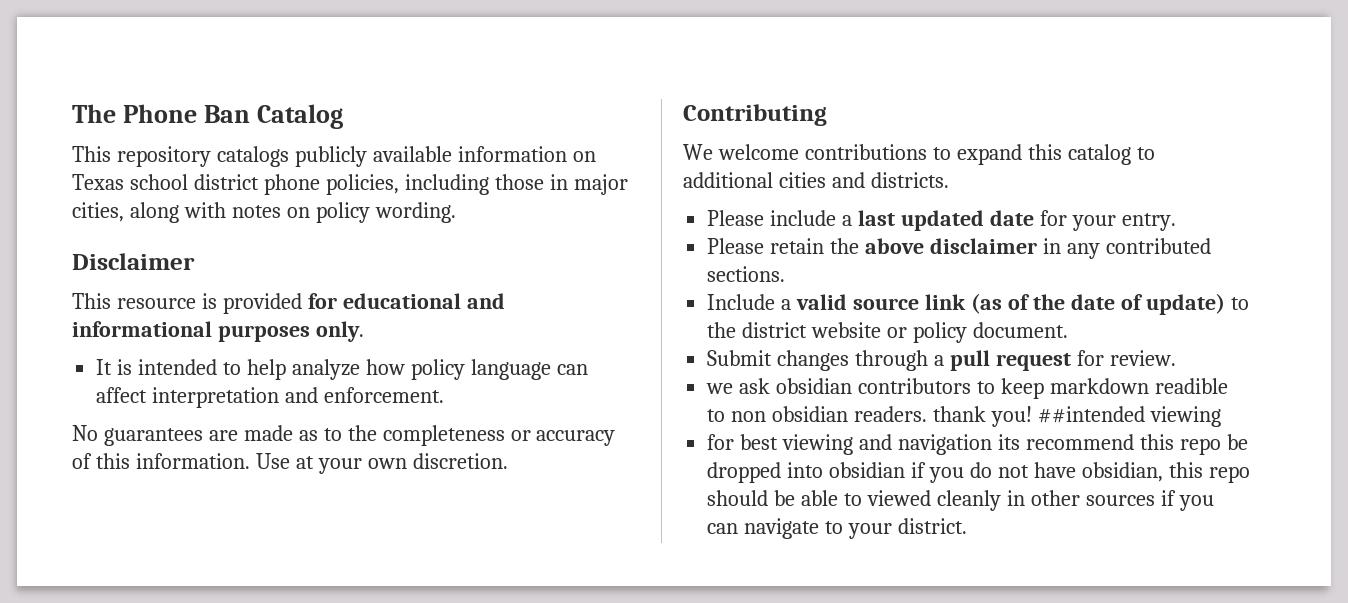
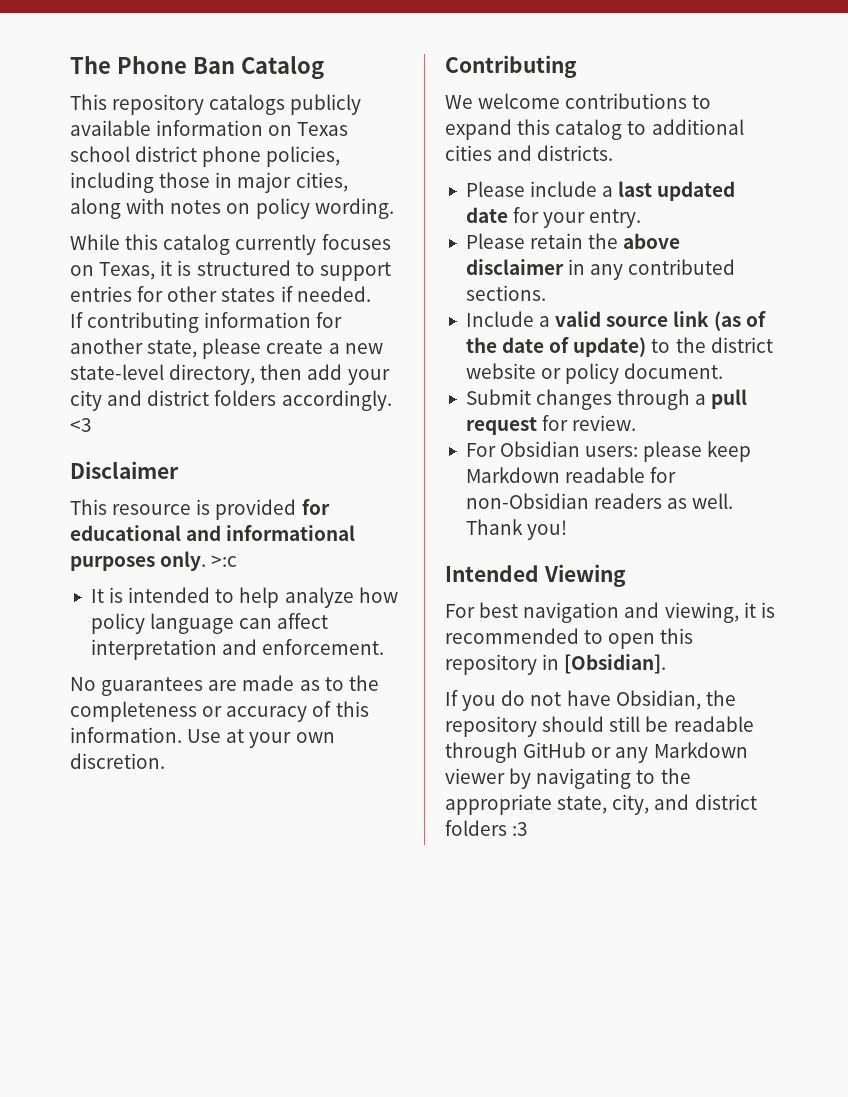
(456, 212) none -> [70,234,391,255] [70,260,391,281] [70,286,371,302] [70,312,343,333] [70,338,383,359] [70,364,390,385] [70,390,392,411] [70,418,92,432] // While this catalog currently focuses on Texas, it is structured to support entries for other states if needed. // If contributing information for another state, please create a new state-level directory, then add your city and district folders accordingly. <3
(364, 331) none -> [211,555,238,567] >:c
[706,378,1228,399] [707,406,1221,427] [707,434,1248,455] [707,462,1250,483] [707,490,1214,511] [707,518,967,539] we ask obsidian contributors to keep markdown readible to non obsidian readers. thank you! ##intended viewing // for best viewing and navigation its recommend this repo be dropped into obsidian if you do not have obsidian, this repo should be able to viewed cleanly in other sources if you can navigate to your district. -> [465,441,752,462] [465,467,677,483] [465,493,734,509] [465,519,568,540] [445,564,626,587] [445,602,775,623] [445,628,694,649] [445,654,667,675] [445,690,736,711] [445,716,754,737] [445,742,748,763] [445,768,691,789] [445,794,757,815] [445,820,529,836] For Obsidian users: please keep Markdown readable for non-Obsidian readers as well. Thank you! // Intended Viewing // For best navigation and viewing, it is recommended to open this repository in [Obsidian]. // If you do not have Obsidian, the repository should still be readable through GitHub or any Markdown viewer by navigating to the appropriate state, city, and district folders :3

